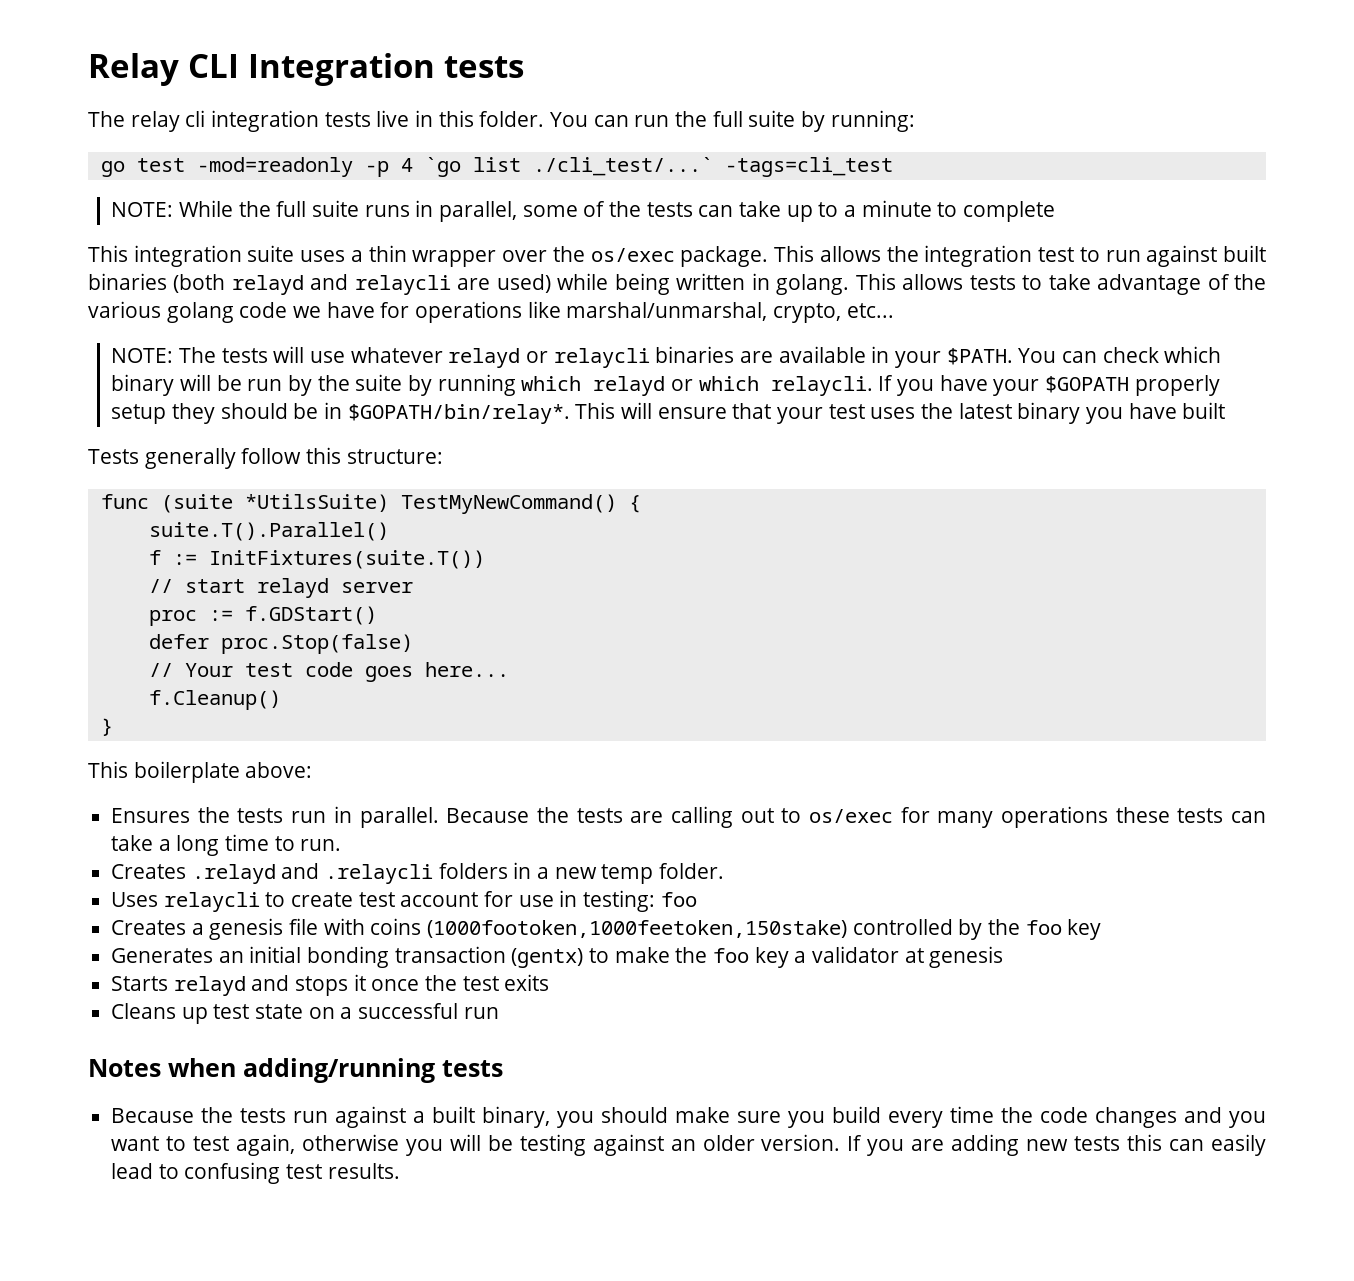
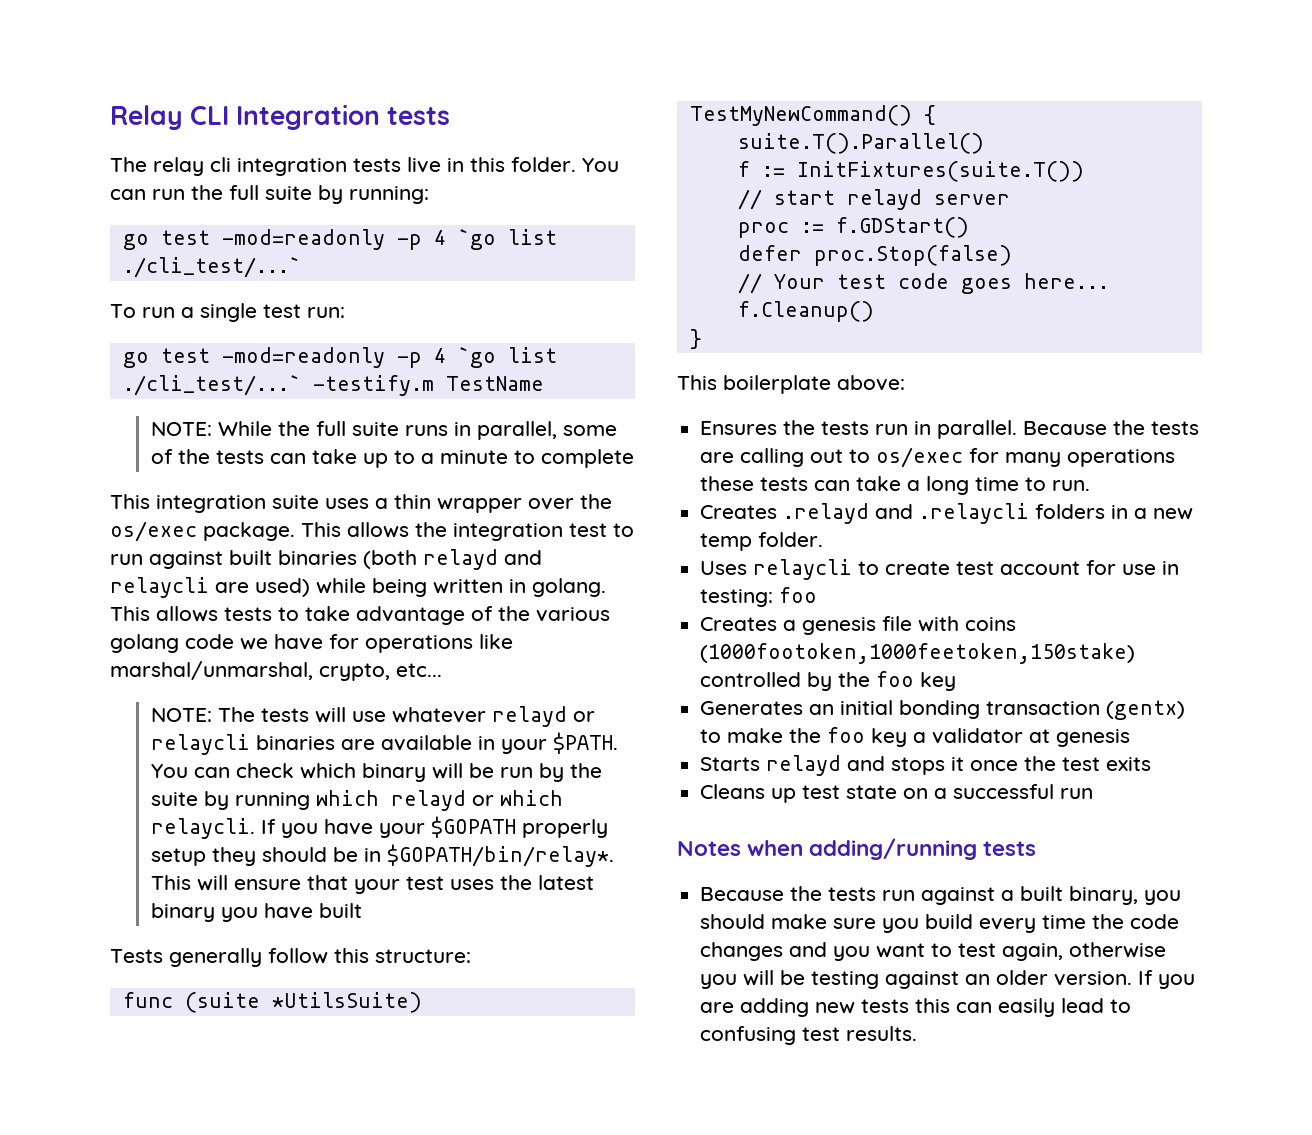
[724,157,893,177] -tags=cli_test -> [110,303,345,322] [122,347,557,368] [122,375,544,396] // To run a single test run: // go test -mod=readonly -p 4 `go list ./cli_test/...` -testify.m TestName

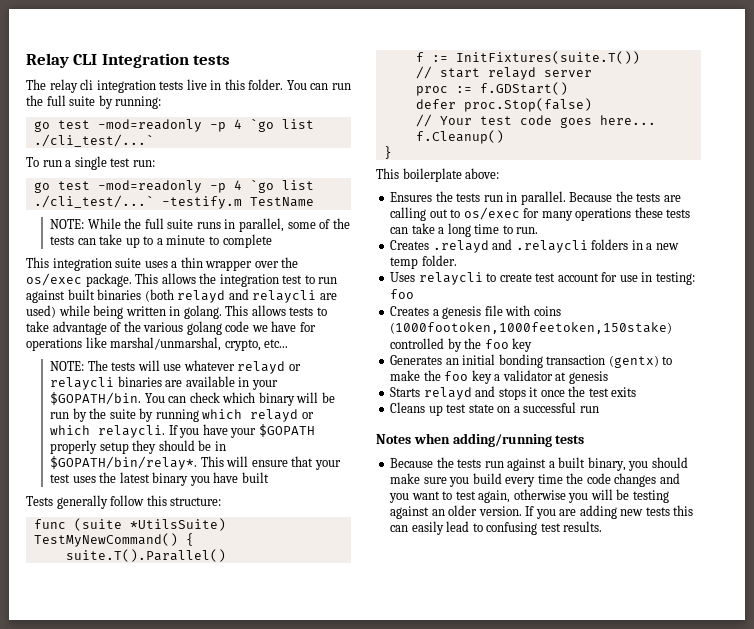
[552,732,618,754] $PATH. -> [50,392,142,405] $GOPATH/bin.

